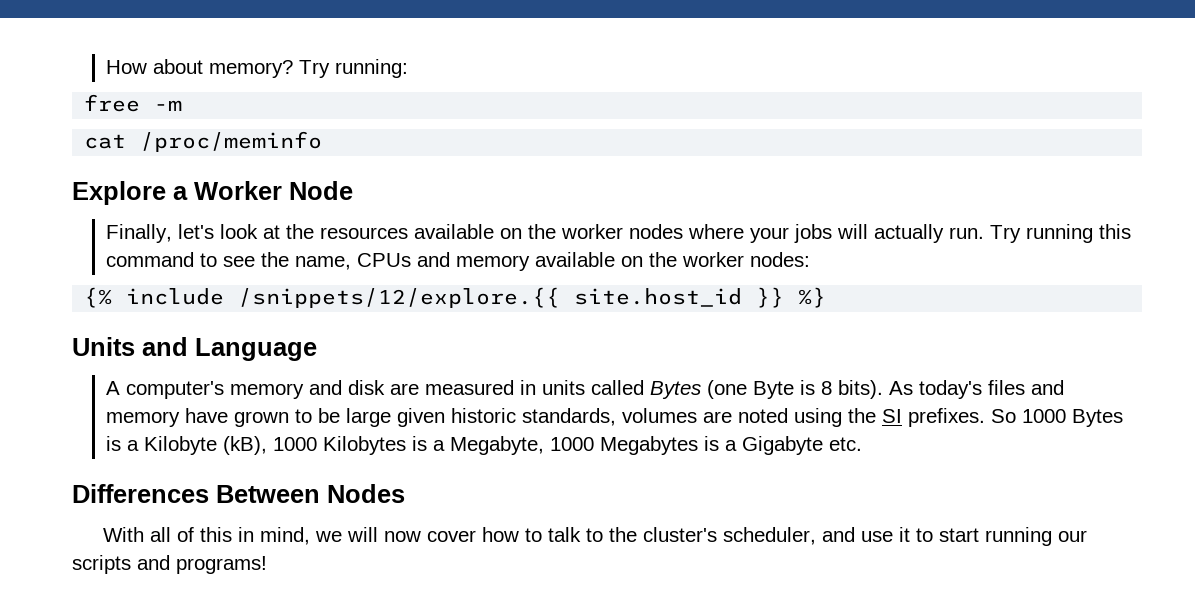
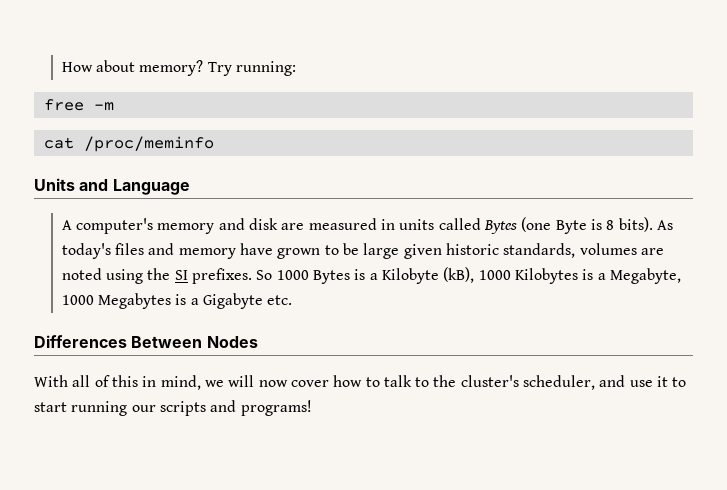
[72,181,353,205] [106,224,1132,243] [106,252,811,271] [84,287,827,308] // Explore a Worker Node // Finally, let's look at the resources available on the worker nodes where your jobs will actually run. Try running this command to see the name, CPUs and memory available on the worker nodes: // {% include /snippets/12/explore.{{ site.host_id }} %} -> (214, 144) none

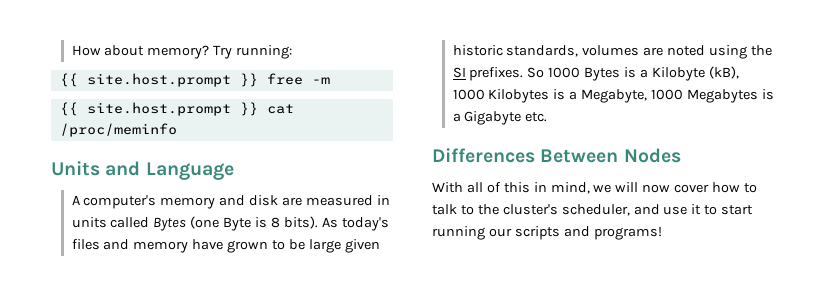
(297, 68) none -> [59,73,258,87] {{ site.host.prompt }}
(114, 106) none -> [59,102,258,116] {{ site.host.prompt }}

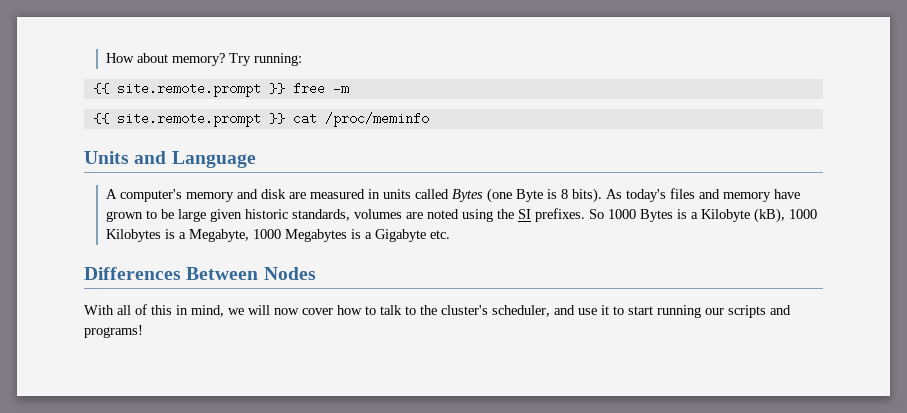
[86,73,231,87] site.host.prompt -> [116,82,261,97] site.remote.prompt
[86,102,231,116] site.host.prompt -> [116,112,261,127] site.remote.prompt

